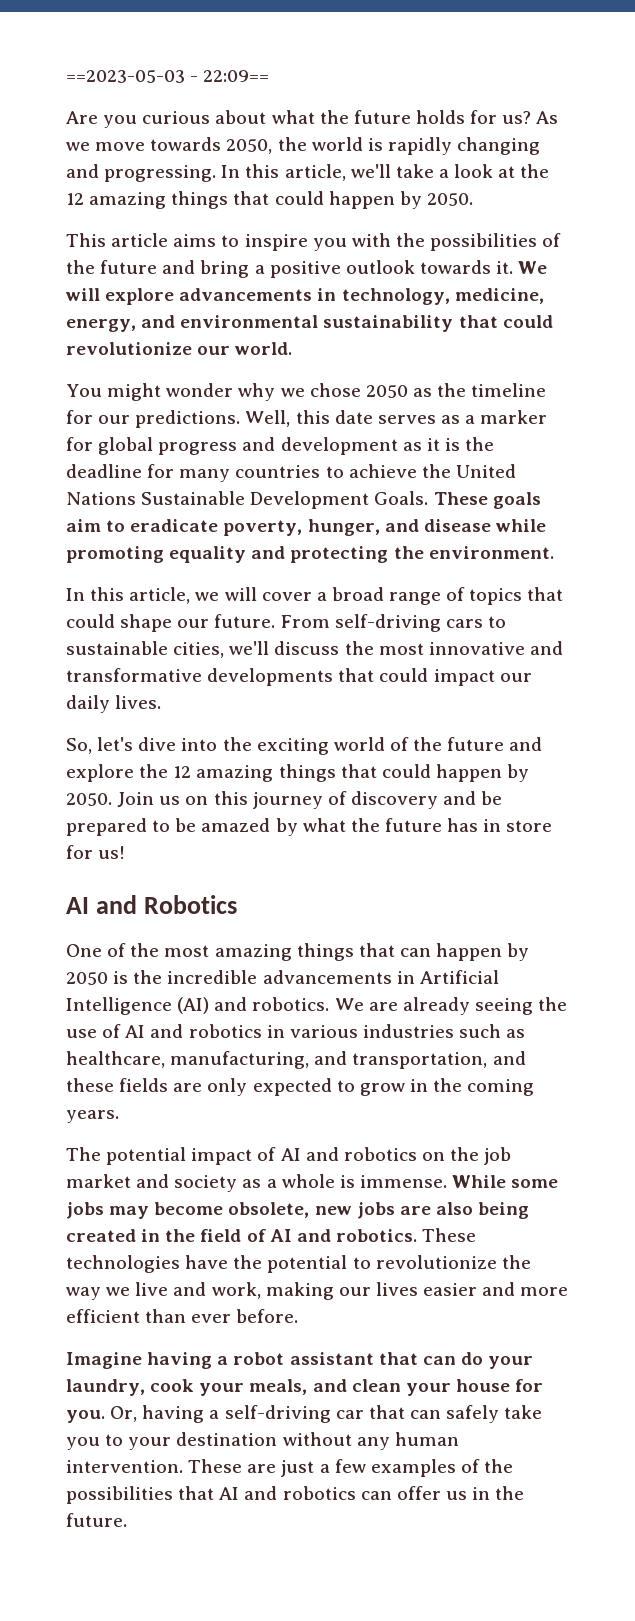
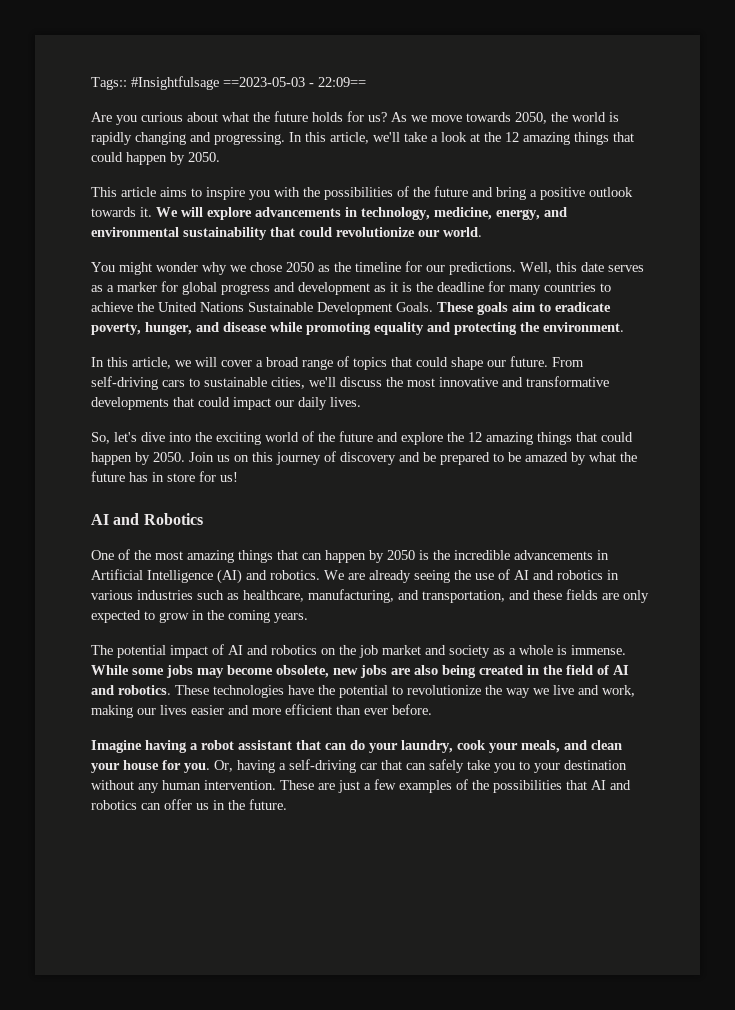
(66, 76) none -> [91,76,219,90] Tags:: #Insightfulsage

